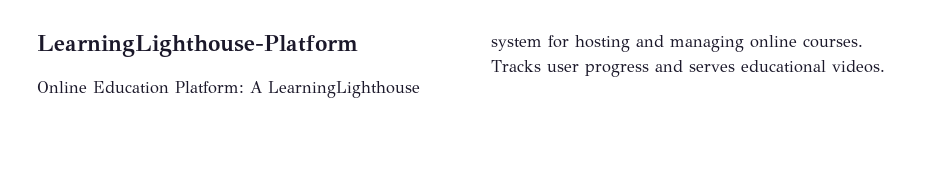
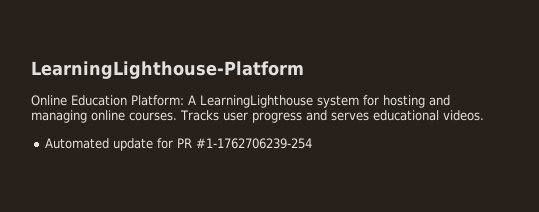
(885, 66) none -> [44,138,312,151] // Automated update for PR #1-1762706239-254

